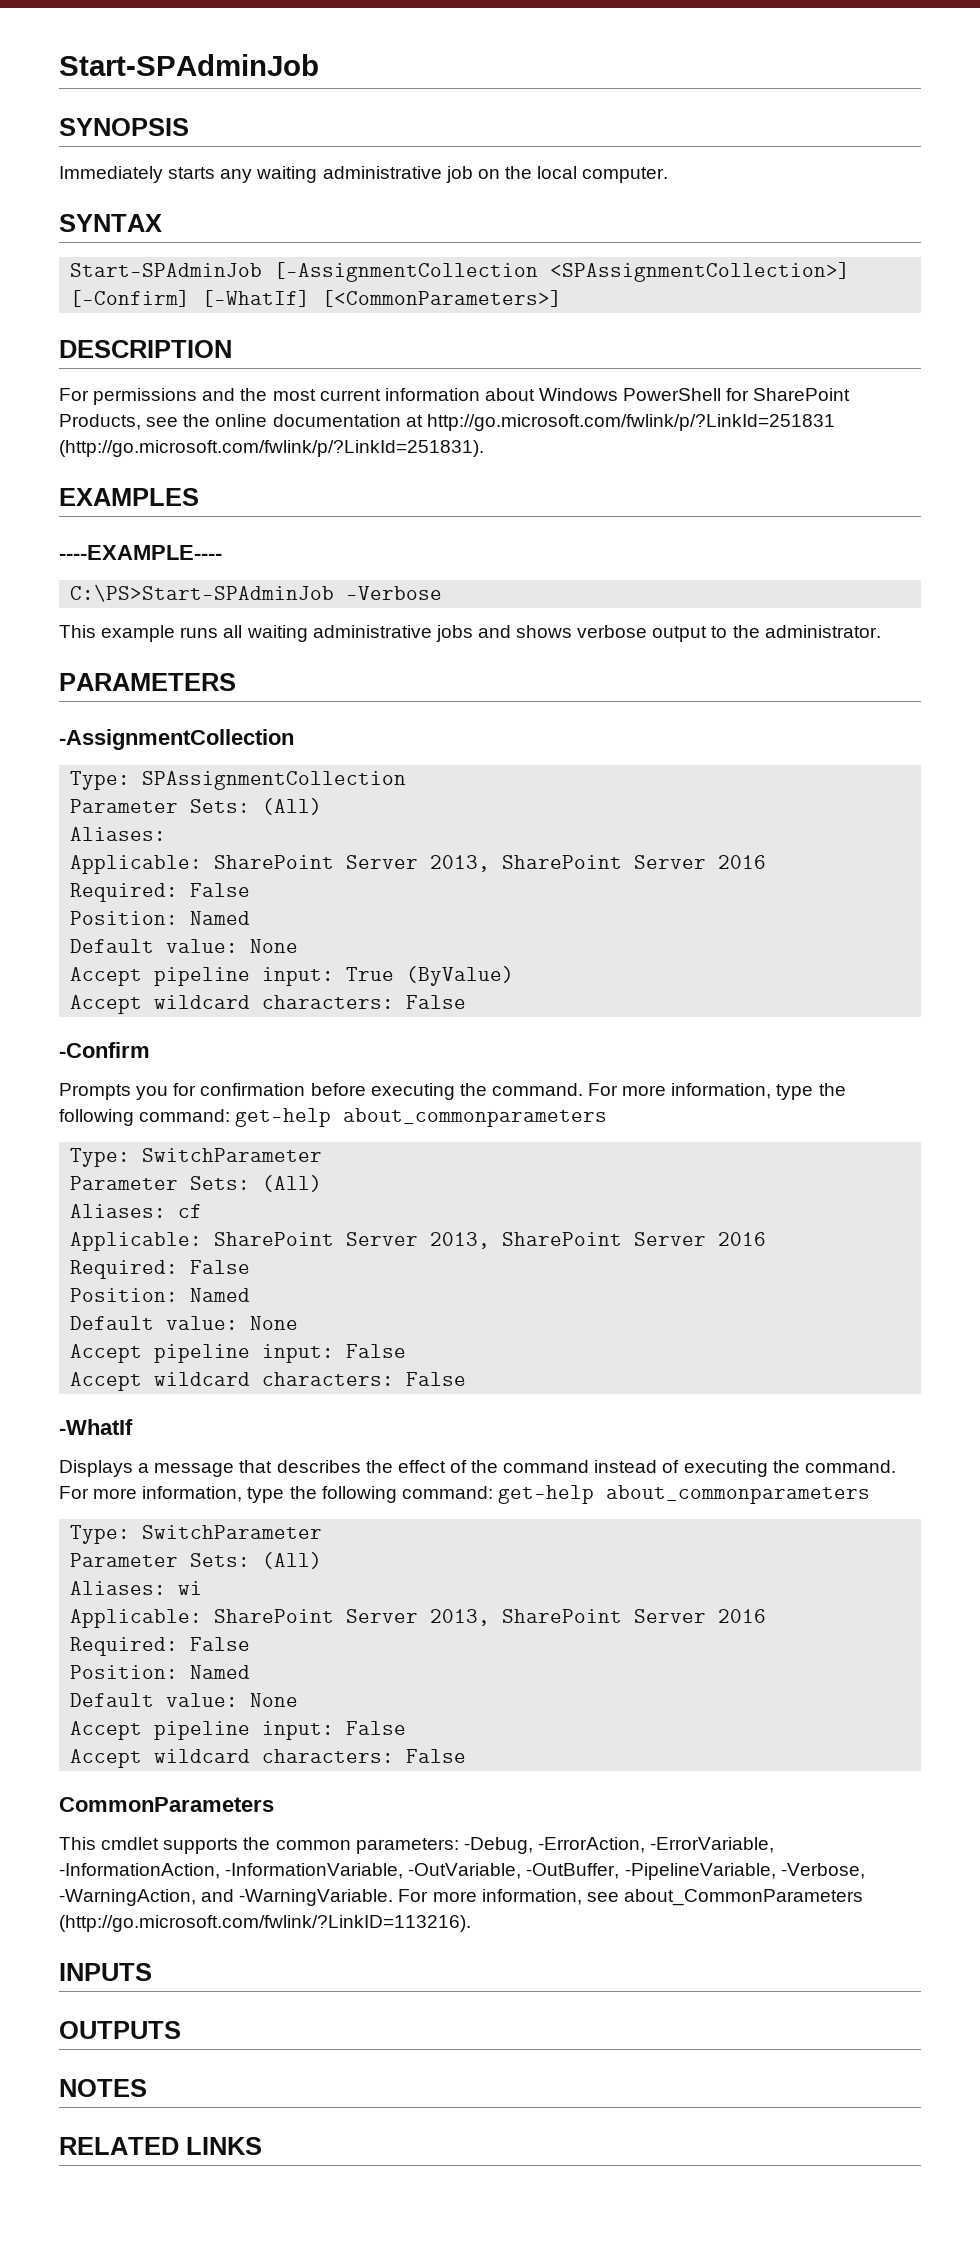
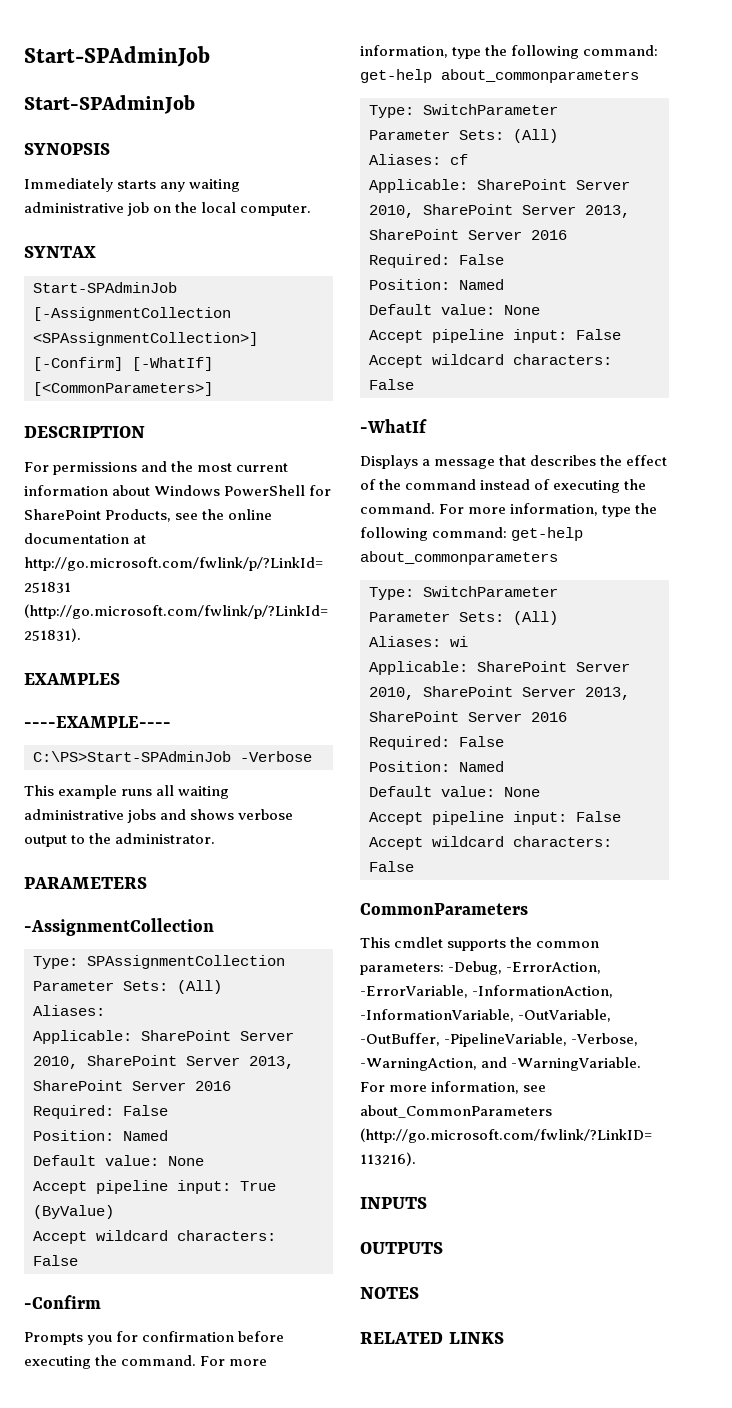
[59,54,319,76] Start-SPAdminJob -> [24,46,210,67] [24,95,195,114] Start-SPAdminJob // Start-SPAdminJob
(419, 862) none -> [33,1055,240,1069] 2010, SharePoint Server
(419, 1239) none -> [369,204,576,218] 2010, SharePoint Server
(419, 1616) none -> [369,686,576,700] 2010, SharePoint Server

